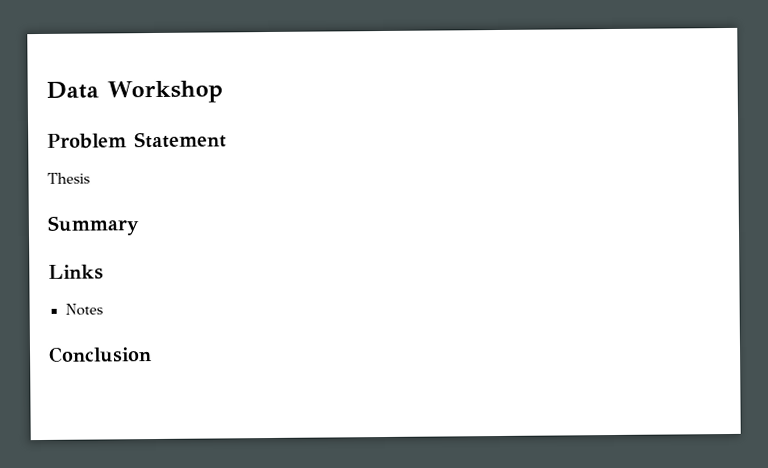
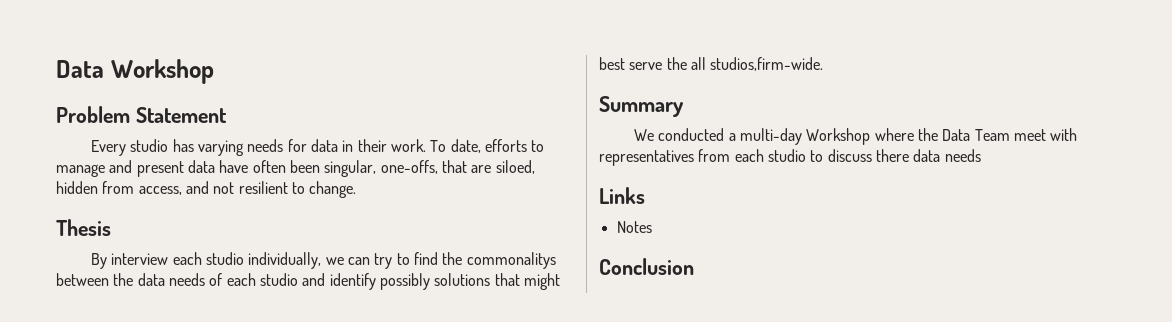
[47,172,90,184] [47,215,140,236] Thesis // Summary -> [91,139,545,156] [56,160,535,177] [56,181,357,198] [56,219,111,236] [91,252,556,269] [56,273,560,290] [599,57,824,71] [599,96,684,117] [634,128,1078,145] [599,149,981,166] Every studio has varying needs for data in their work. To date, efforts to manage and present data have often been singular, one-offs, that are siloed, hidden from access, and not resilient to change. // Thesis // By interview each studio individually, we can try to find the commonalitys between the data needs of each studio and identify possibly solutions that might best serve the all studios,firm-wide. // Summary // We conducted a multi-day Workshop where the Data Team meet with representatives from each studio to discuss there data needs

